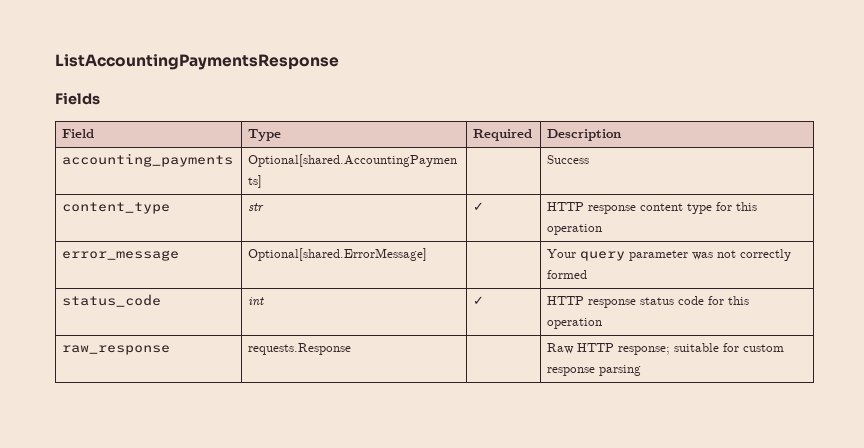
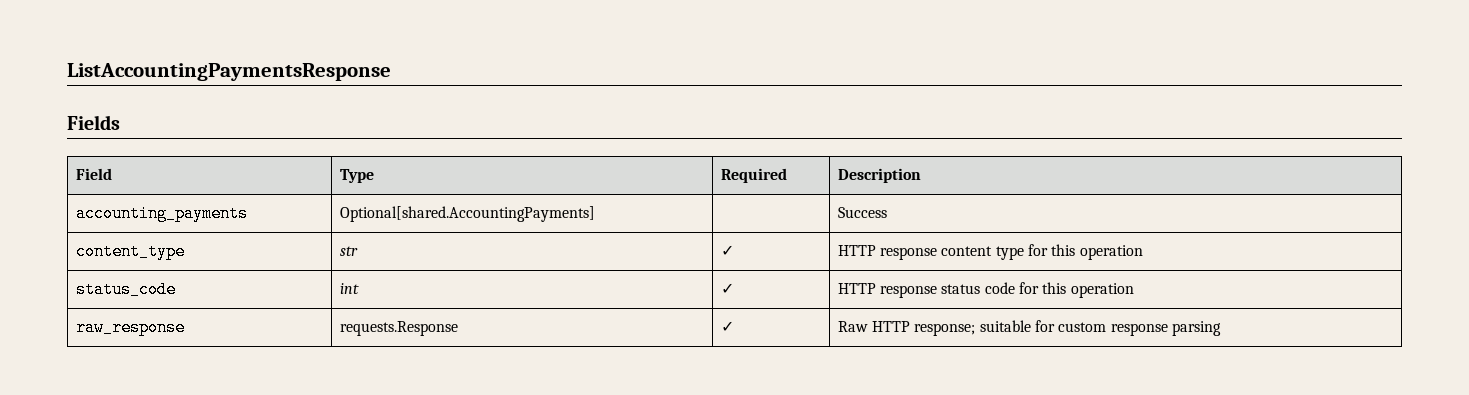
[62,250,180,261] [248,248,428,261] [547,249,792,261] [547,270,588,279] // error_message | Optional[shared.ErrorMessage] | | Your query parameter was not correctly formed -> (1143, 252) none
(352, 349) none -> [720,321,734,332] ✓

